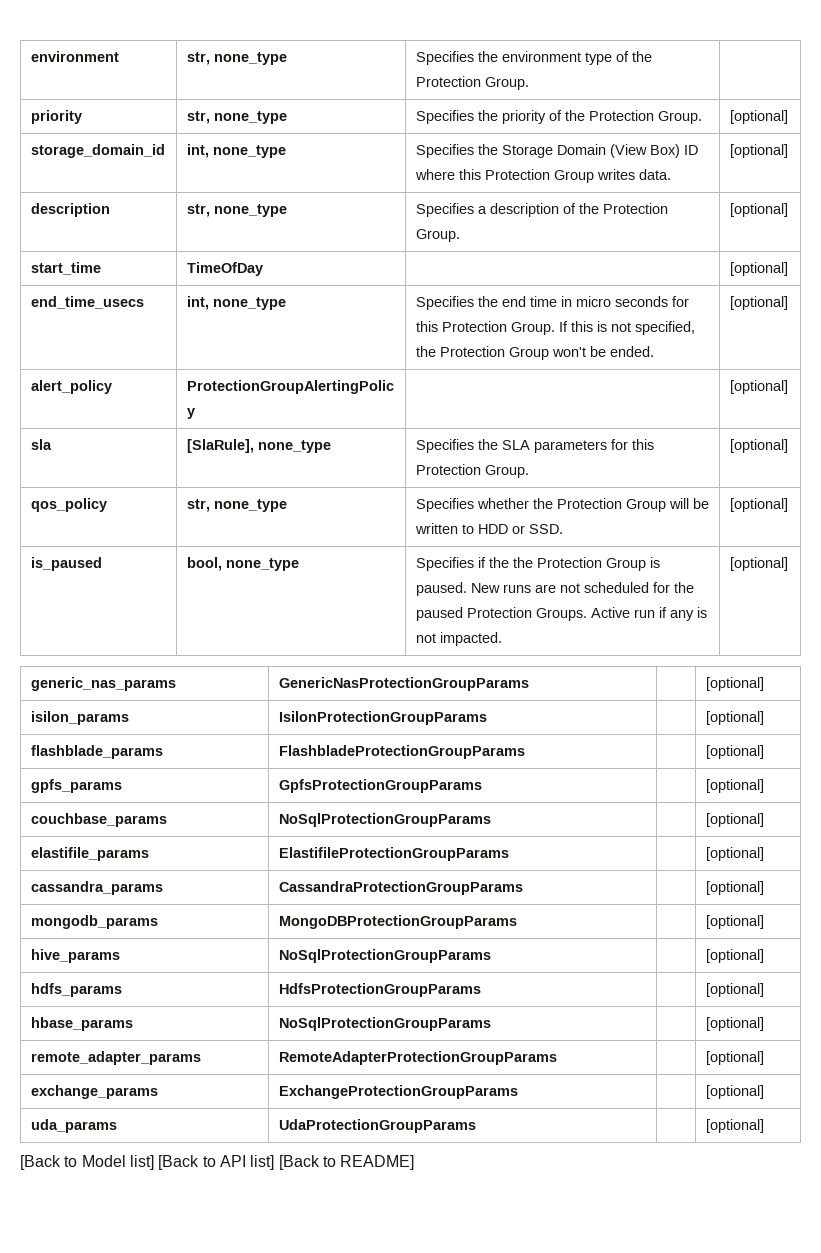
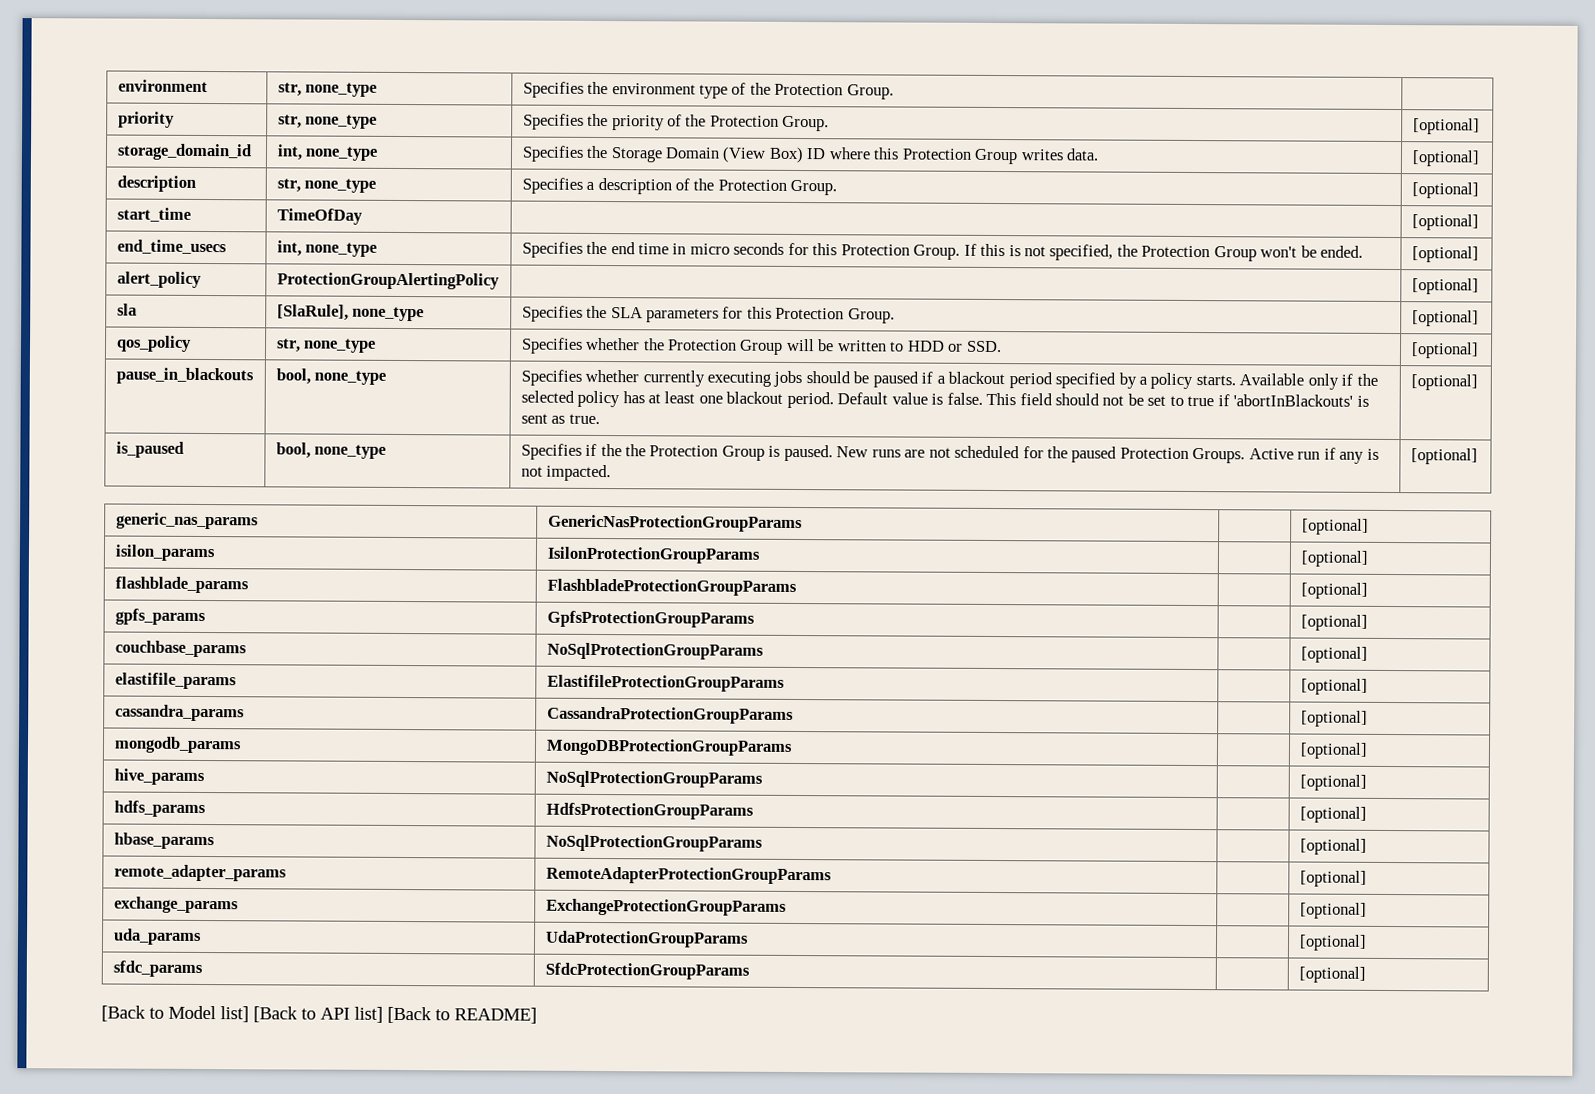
(788, 505) none -> [115,367,254,385] [275,368,387,385] [520,369,1378,390] [520,390,1369,409] [520,413,600,424] [1410,374,1478,391] // pause_in_blackouts | bool, none_type | Specifies whether currently executing jobs should be paused if a blackout period specified by a policy starts. Available only if the selected policy has at least one blackout period. Default value is false. This field should not be set to true if 'abortInBlackouts' is sent as true. | [optional]
(764, 1126) none -> [112,960,203,977] [544,962,750,980] [1298,966,1366,983] // sfdc_params | SfdcProtectionGroupParams | | [optional]

